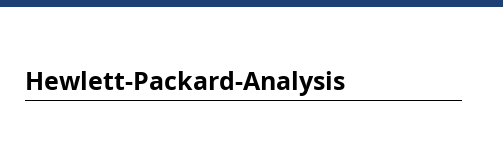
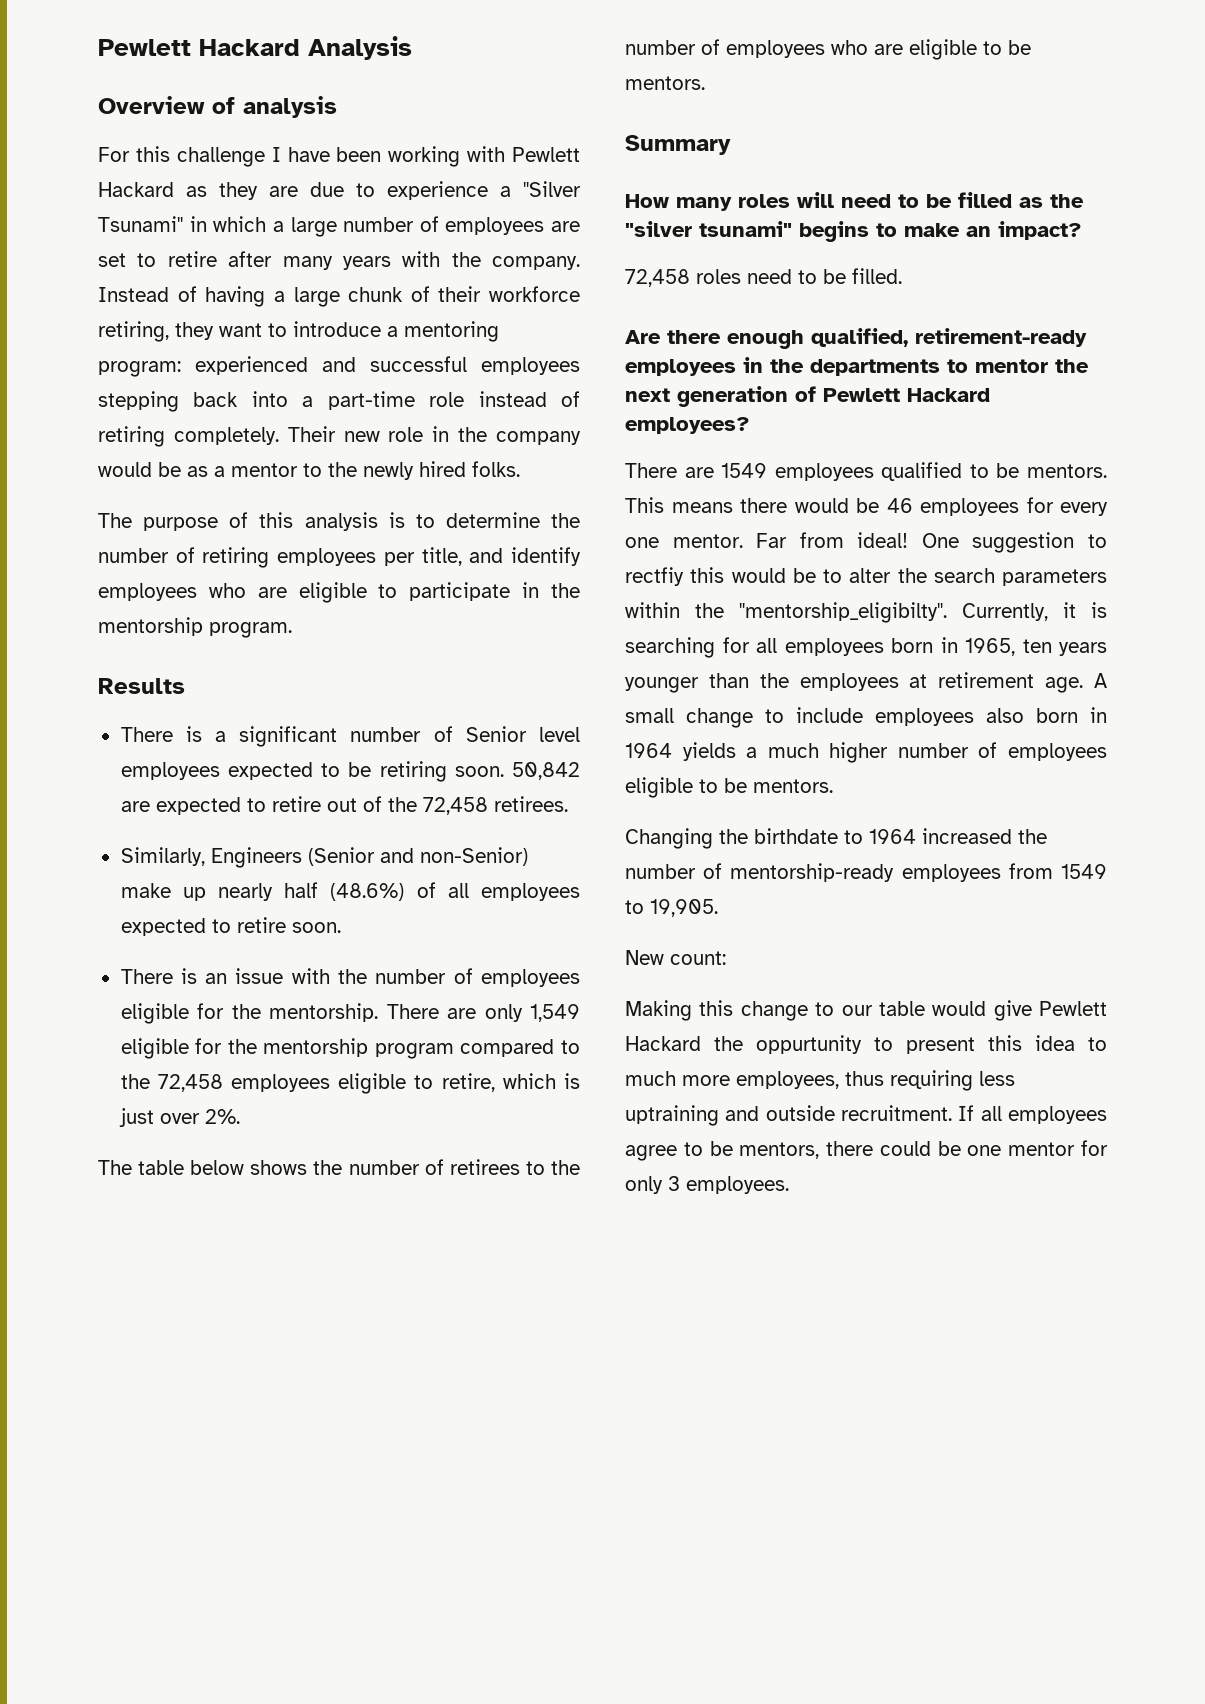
[25,71,345,96] Hewlett-Packard-Analysis -> [98,36,412,60] [98,96,337,118] [98,146,580,167] [98,181,581,200] [98,216,580,237] [98,251,580,270] [98,286,580,307] [98,321,499,342] [98,356,580,377] [98,391,580,412] [98,426,581,447] [98,461,520,480] [98,512,580,531] [98,547,581,568] [98,582,580,603] [98,617,292,638] [98,678,185,694] [120,726,580,747] [120,761,580,782] [120,796,568,815] [120,847,528,868] [120,882,580,901] [120,917,341,936] [120,968,580,987] [120,1003,580,1024] [120,1038,580,1059] [120,1073,580,1094] [118,1108,240,1127] [98,1159,580,1175] [625,39,1031,60] [625,76,705,90] [625,135,731,155] [625,192,1084,211] [625,221,1082,242] [625,268,902,287] [625,328,1087,349] [625,357,1089,376] [625,386,990,407] [625,417,750,434] [625,462,1107,481] [625,497,1108,516] [625,532,1107,553] [625,567,1107,586] [625,602,1107,623] [625,637,1107,658] [625,672,1107,693] [625,707,1107,728] [625,742,1107,763] [625,777,833,798] [625,828,1047,849] [625,863,1107,882] [625,899,718,917] [625,950,726,965] [625,1000,1107,1021] [625,1035,1107,1054] [625,1070,1015,1091] [625,1105,1107,1126] [625,1140,1108,1161] [625,1176,789,1194] Pewlett Hackard Analysis // Overview of analysis // For this challenge I have been working with Pewlett Hackard as they are due to experience a "Silver Tsunami" in which a large number of employees are set to retire after many years with the company. Instead of having a large chunk of their workforce retiring, they want to introduce a mentoring program: experienced and successful employees stepping back into a part-time role instead of retiring completely. Their new role in the company would be as a mentor to the newly hired folks. // The purpose of this analysis is to determine the number of retiring employees per title, and identify employees who are eligible to participate in the mentorship program. // Results // There is a significant number of Senior level employees expected to be retiring soon. 50,842 are expected to retire out of the 72,458 retirees. // Similarly, Engineers (Senior and non-Senior) make up nearly half (48.6%) of all employees expected to retire soon. // There is an issue with the number of employees eligible for the mentorship. There are only 1,549 eligible for the mentorship program compared to the 72,458 employees eligible to retire, which is just over 2%. // The table below shows the number of retirees to the number of employees who are eligible to be mentors. // Summary // How many roles will need to be filled as the "silver tsunami" begins to make an impact? // 72,458 roles need to be filled. // Are there enough qualified, retirement-ready employees in the departments to mentor the next generation of Pewlett Hackard employees? // There are 1549 employees qualified to be mentors. This means there would be 46 employees for every one mentor. Far from ideal! One suggestion to rectfiy this would be to alter the search parameters within the "mentorship_eligibilty". Currently, it is searching for all employees born in 1965, ten years younger than the employees at retirement age. A small change to include employees also born in 1964 yields a much higher number of employees eligible to be mentors. // Changing the birthdate to 1964 increased the number of mentorship-ready employees from 1549 to 19,905. // New count: // Making this change to our table would give Pewlett Hackard the oppurtunity to present this idea to much more employees, thus requiring less uptraining and outside recruitment. If all employees agree to be mentors, there could be one mentor for only 3 employees.

